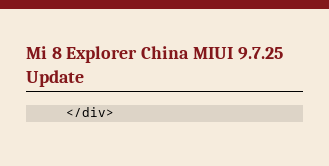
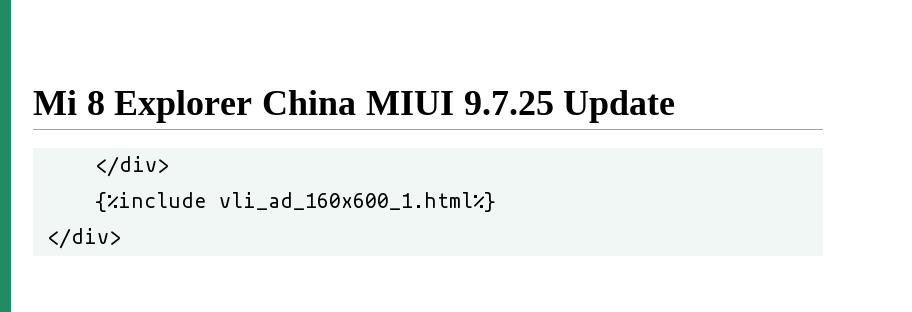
(114, 112) none -> [94,192,496,212] [46,228,121,249] // {%include vli_ad_160x600_1.html%} // </div>

